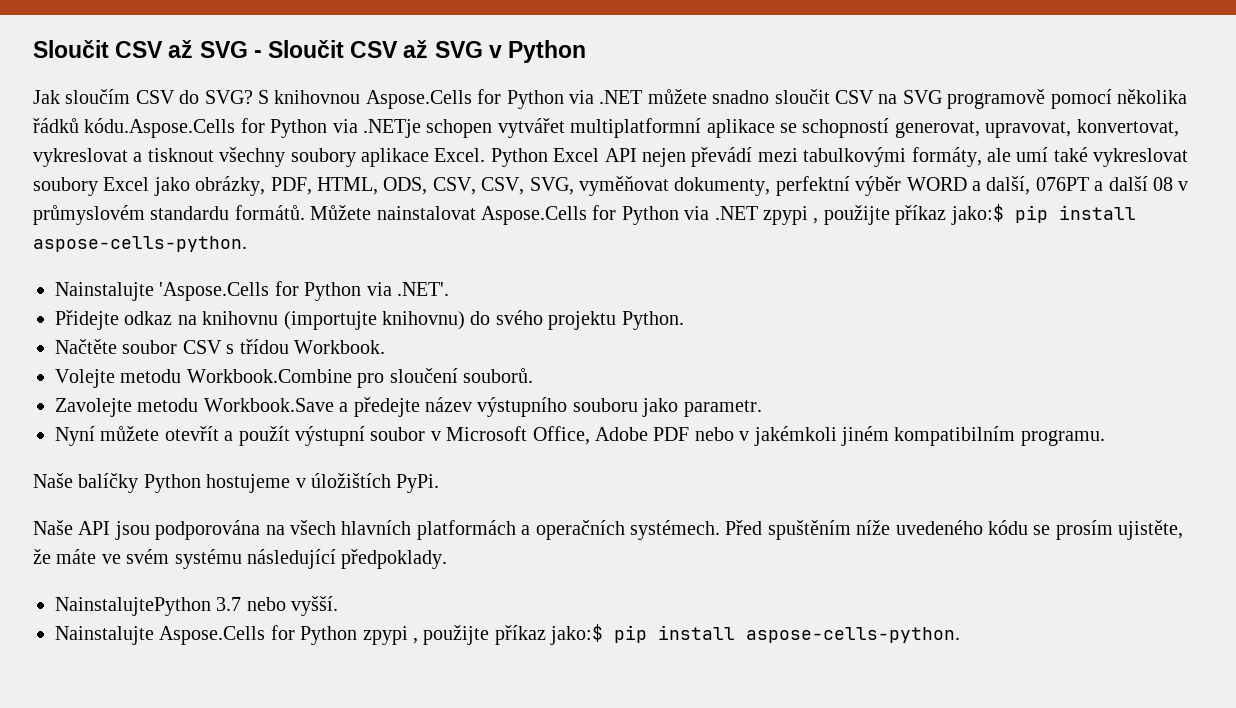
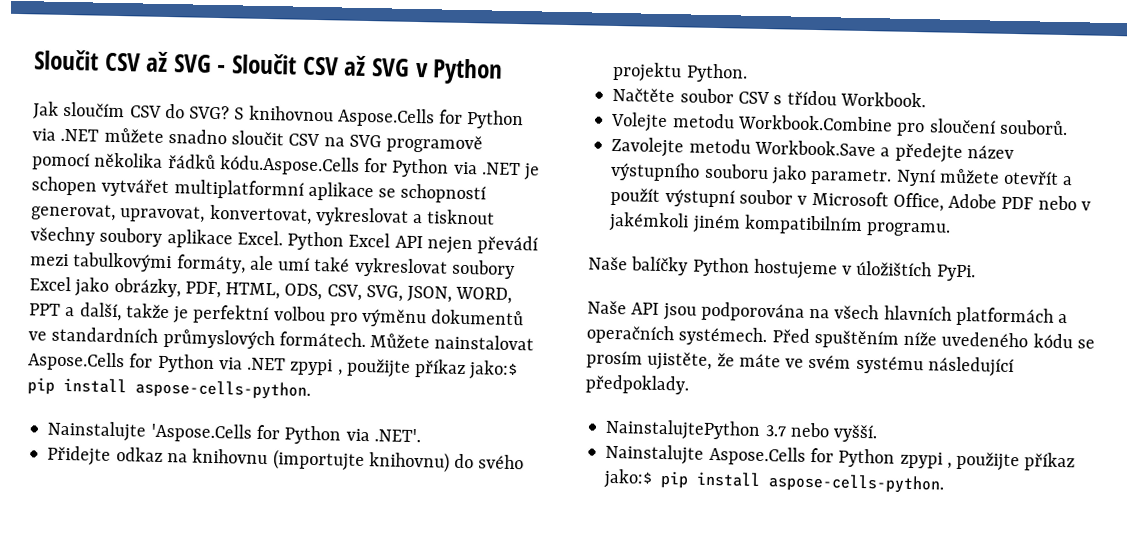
[363,119,421,138] .NETje -> [481,162,541,181] .NET je
[481,176,1189,196] [33,205,305,225] CSV, SVG, vyměňovat dokumenty, perfektní výběr WORD a další, 076PT a další 08 v průmyslovém standardu formátů. -> [365,285,513,304] [29,302,525,328] [28,326,366,350] SVG, JSON, WORD, PPT a další, takže je perfektní volbou pro výměnu dokumentů ve standardních průmyslových formátech.
(762, 408) // -> (893, 176) none

